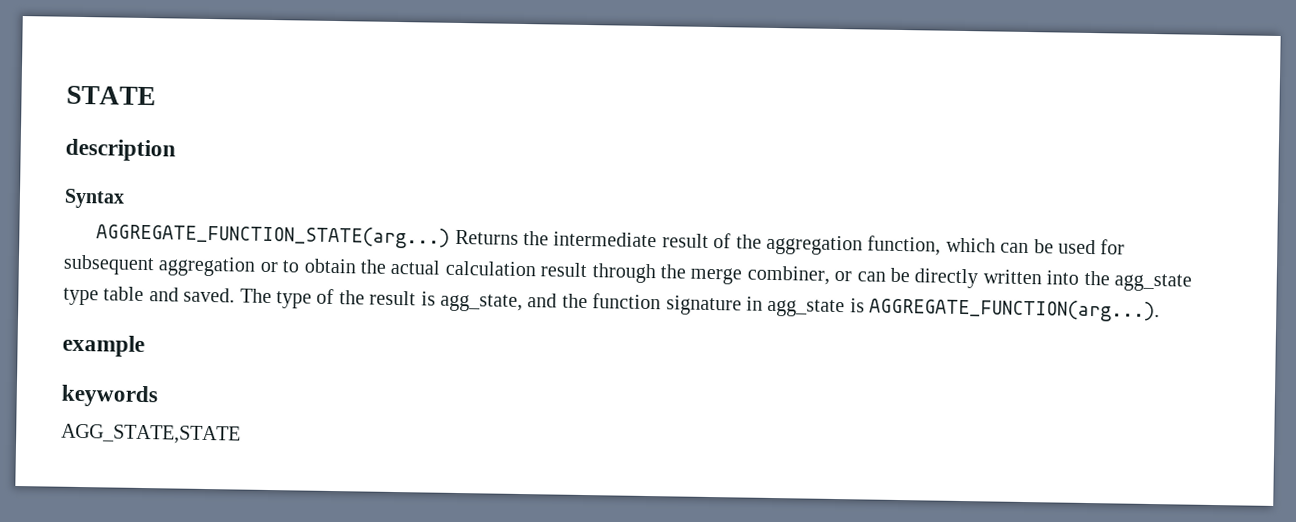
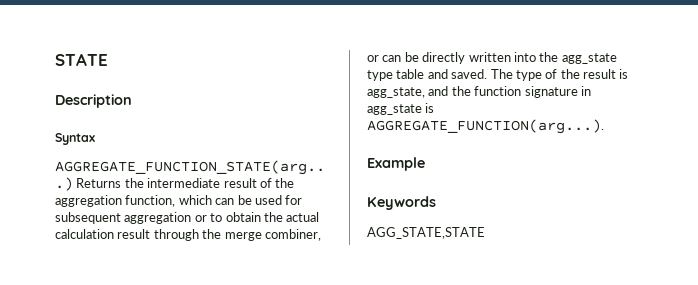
[65,138,176,162] description -> [55,94,132,108] Description
[62,334,145,358] [61,384,158,408] example // keywords -> [367,157,425,171] [367,196,436,210] Example // Keywords

